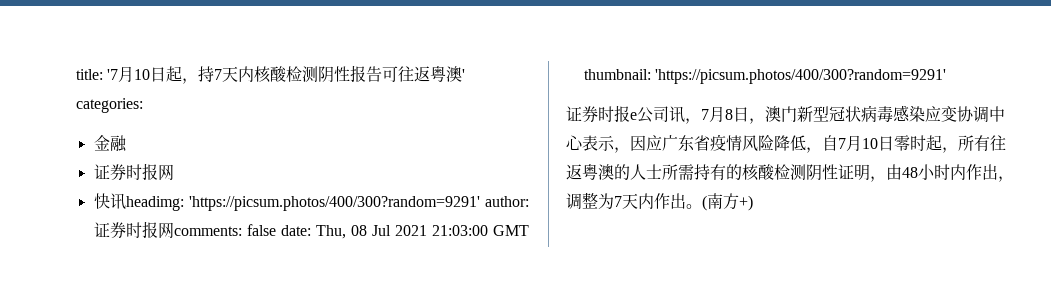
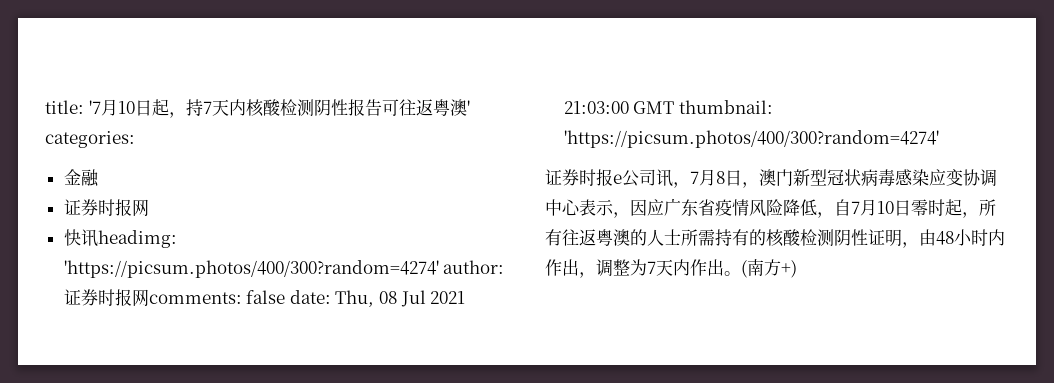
[188,196,480,211] 'https://picsum.photos/400/300?random=9291' -> [63,260,439,278] 'https://picsum.photos/400/300?random=4274'
[654,69,946,84] 'https://picsum.photos/400/300?random=9291' -> [563,130,939,148] 'https://picsum.photos/400/300?random=4274'

